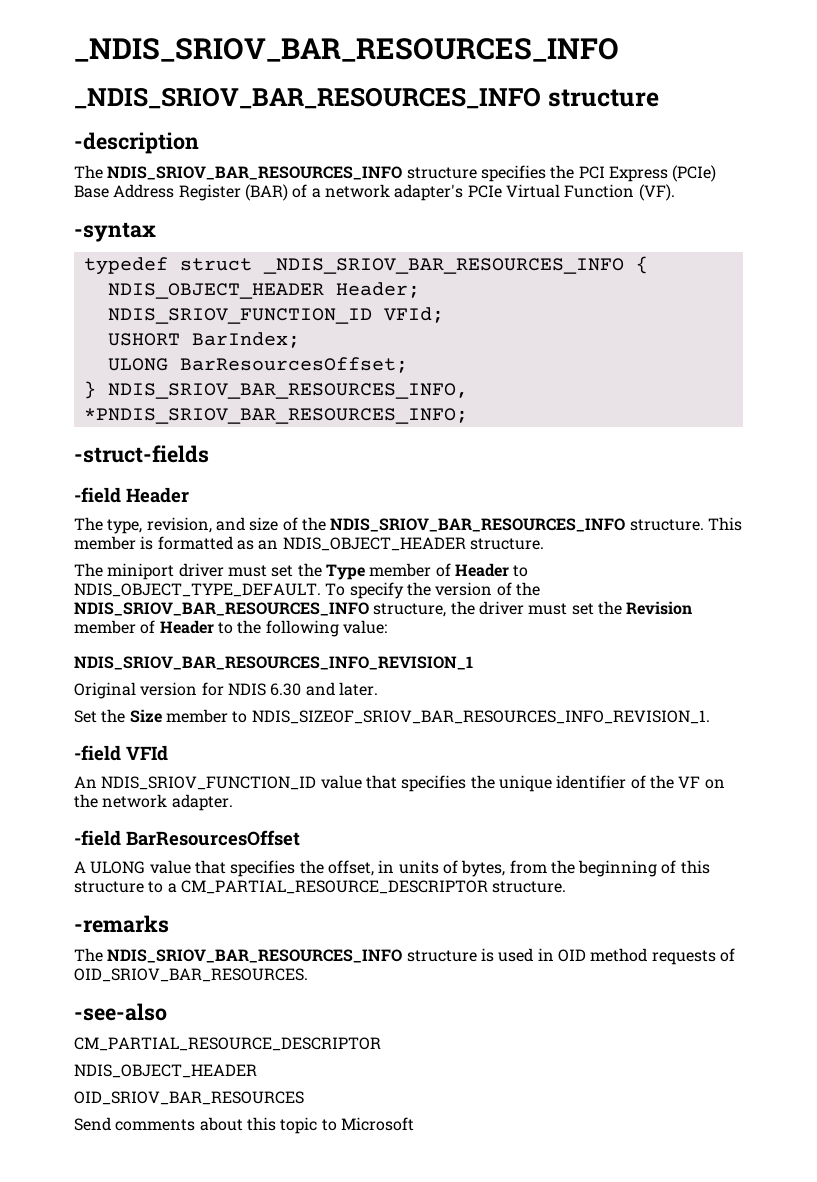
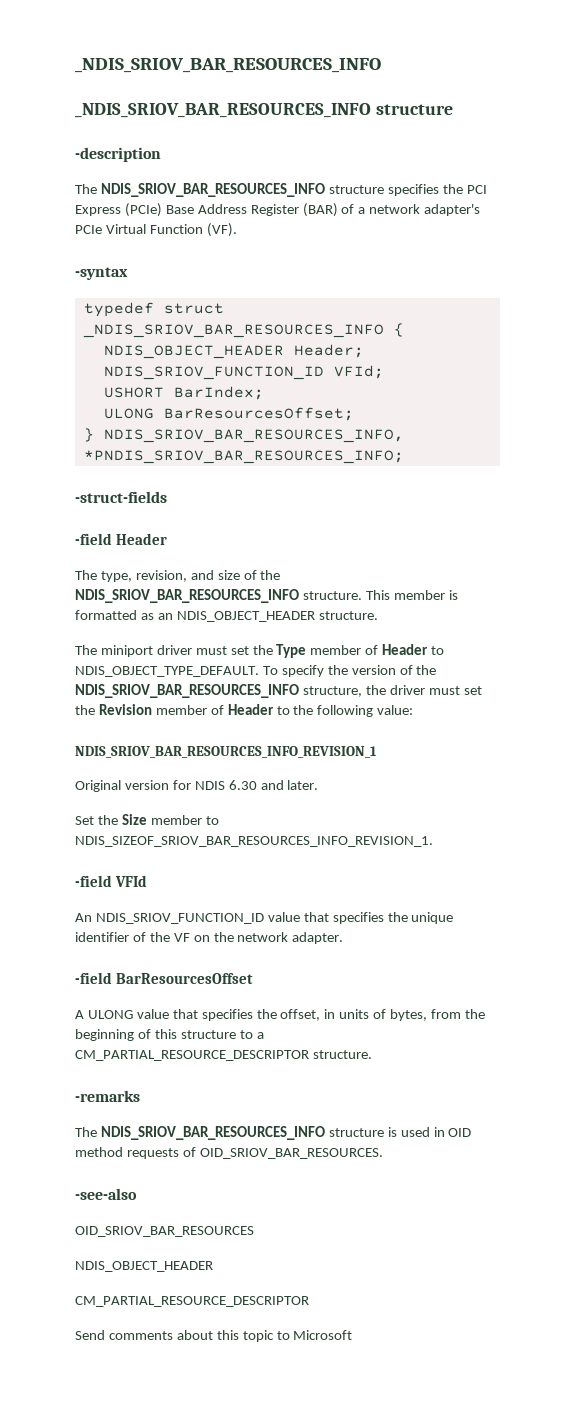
[74,1037,381,1051] CM_PARTIAL_RESOURCE_DESCRIPTOR -> [75,1226,254,1237] OID_SRIOV_BAR_RESOURCES
[74,1091,304,1105] OID_SRIOV_BAR_RESOURCES -> [75,1296,309,1307] CM_PARTIAL_RESOURCE_DESCRIPTOR

